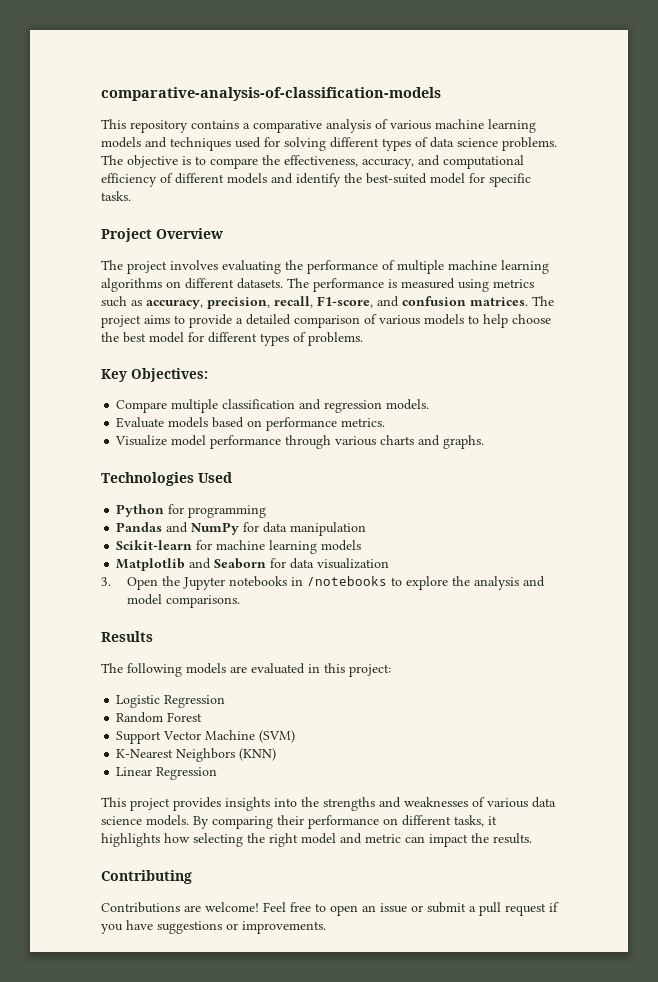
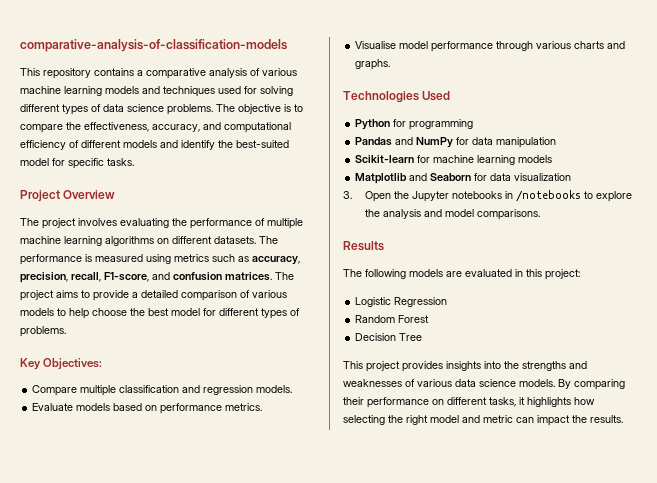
[115,435,168,446] Visualize -> [355,41,397,49] Visualise
[116,730,296,744] [116,748,277,762] [116,767,218,780] Support Vector Machine (SVM) // K-Nearest Neighbors (KNN) // Linear Regression -> [355,333,423,341] Decision Tree
[101,870,192,884] [101,902,559,916] [101,920,326,934] // Contributing // Contributions are welcome! Feel free to open an issue or submit a pull request if you have suggestions or improvements. -> (623, 419) none

